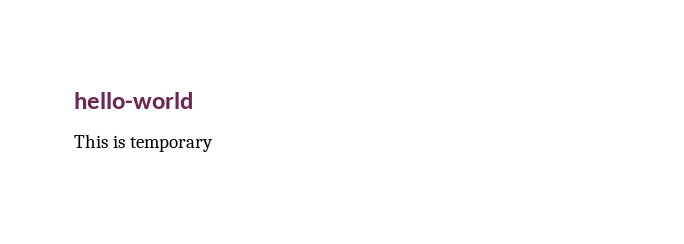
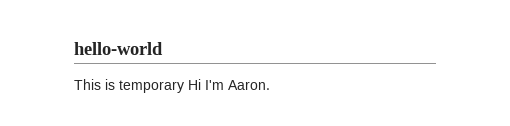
(214, 144) none -> [188,79,270,90] Hi I'm Aaron.

